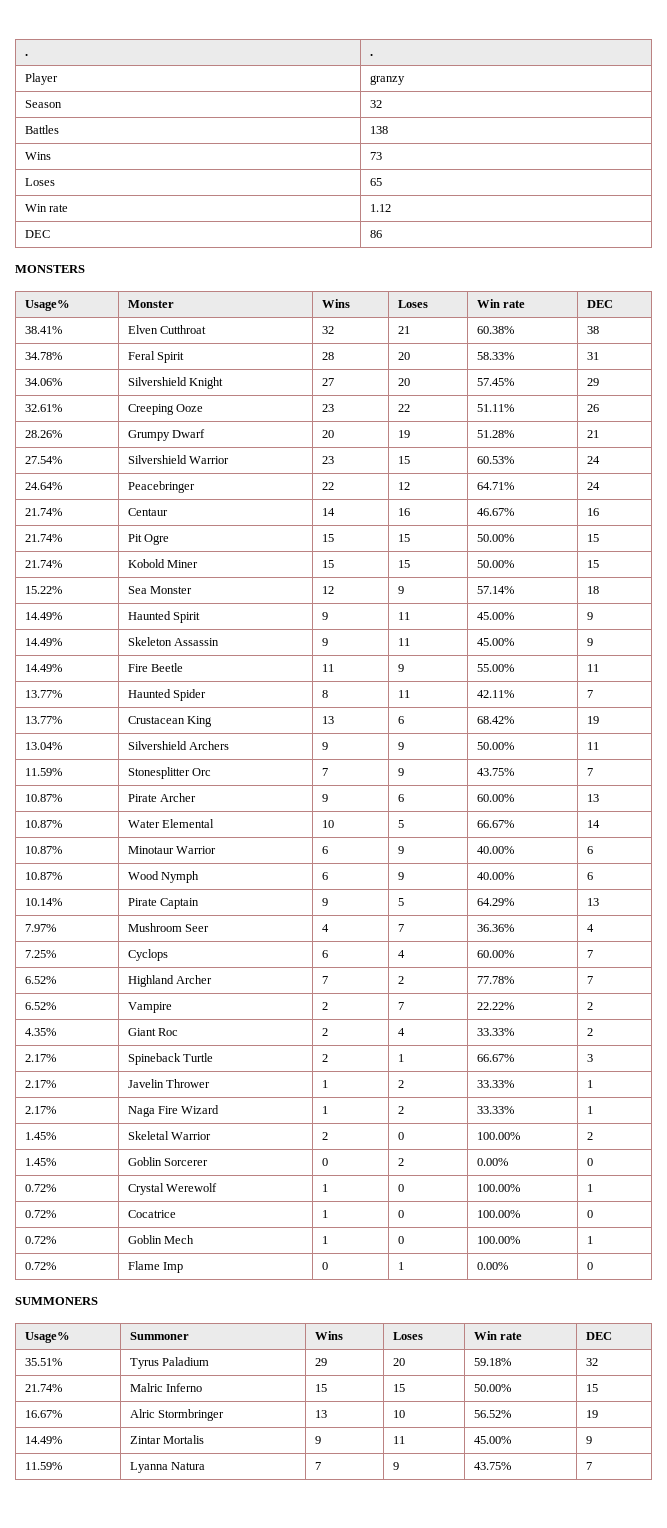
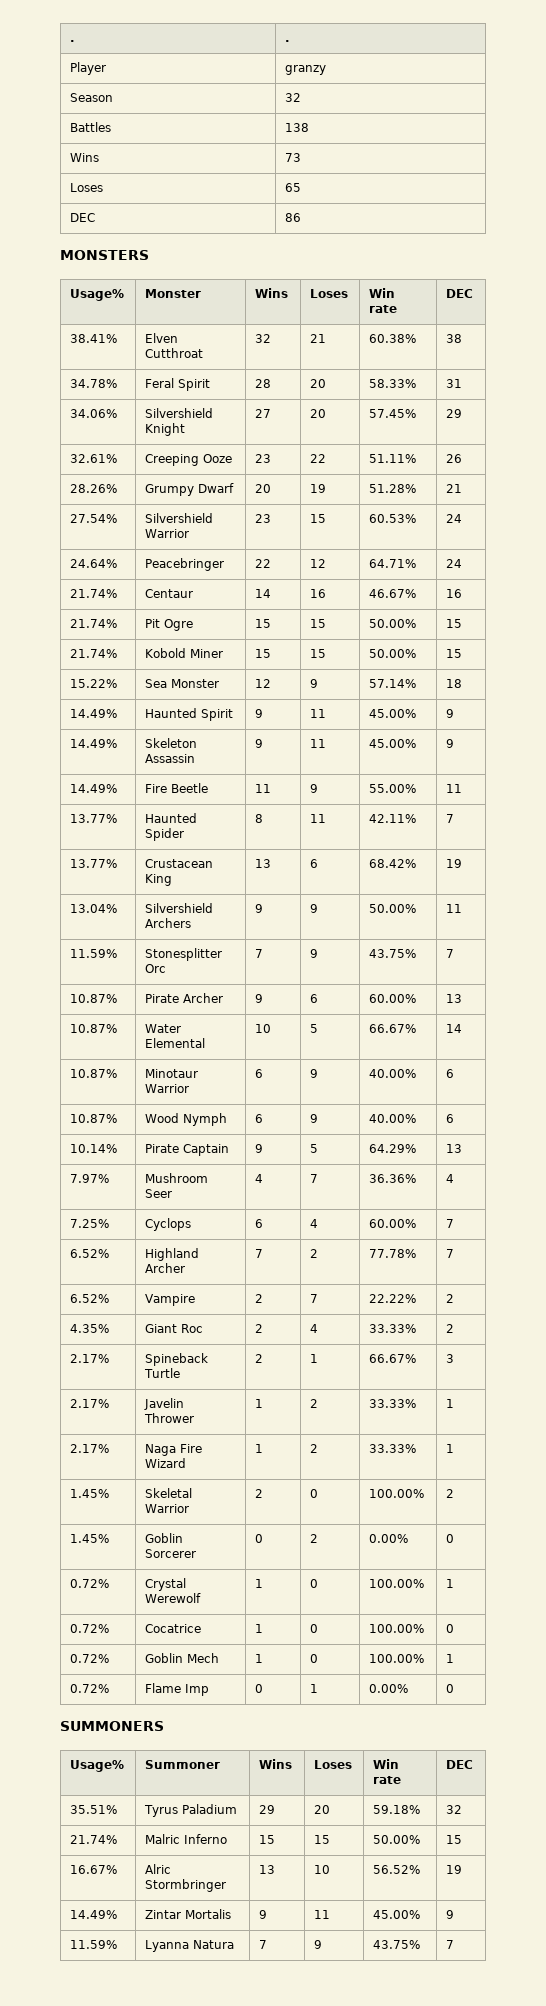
[24,204,68,212] [369,204,391,212] // Win rate | 1.12 -> (302, 187) none

